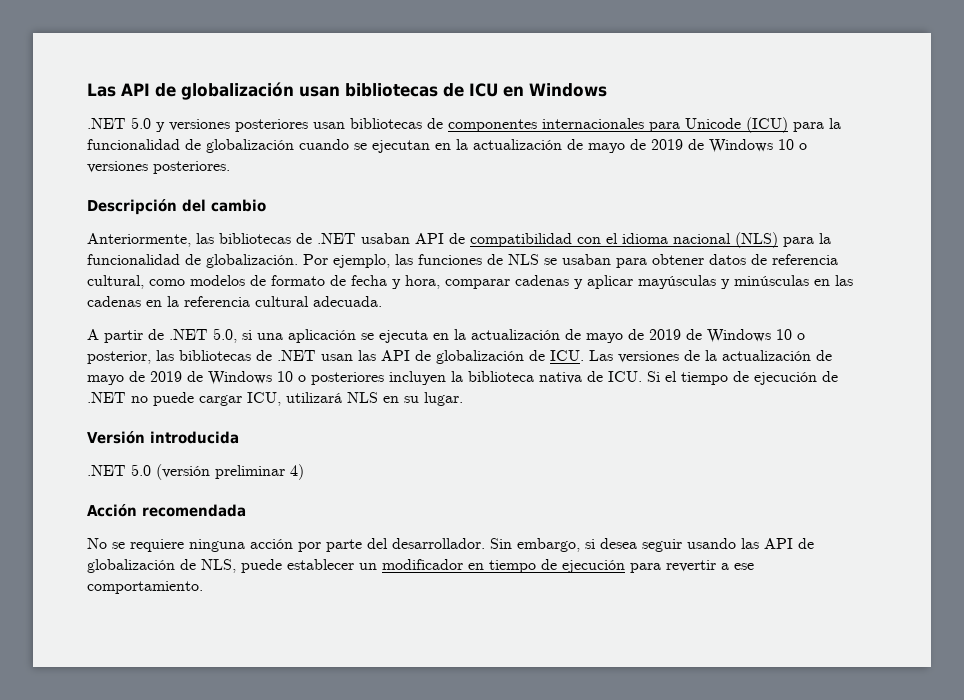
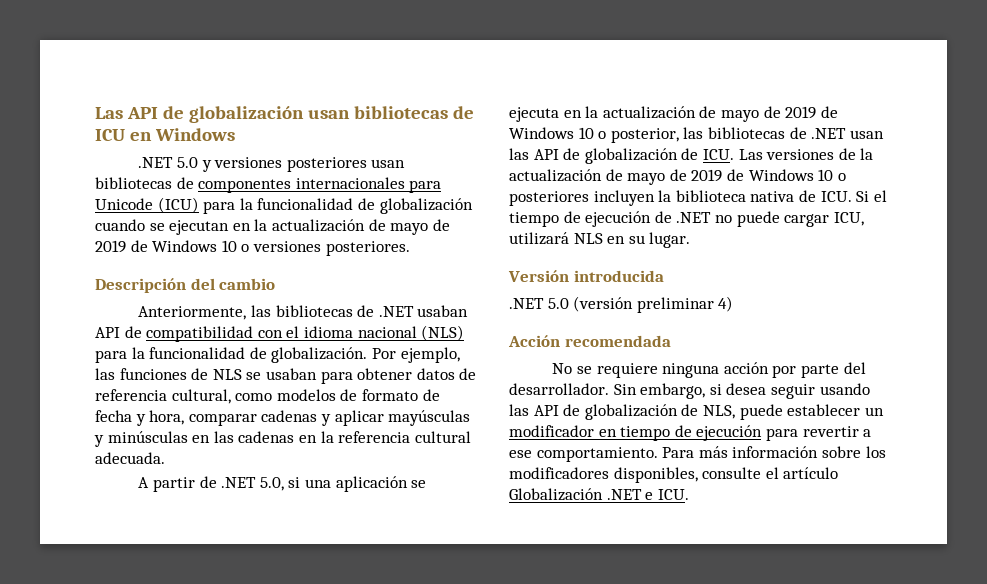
(203, 587) none -> [662,446,886,458] [509,467,839,483] [509,488,689,501] Para más información sobre los modificadores disponibles, consulte el artículo Globalización .NET e ICU.

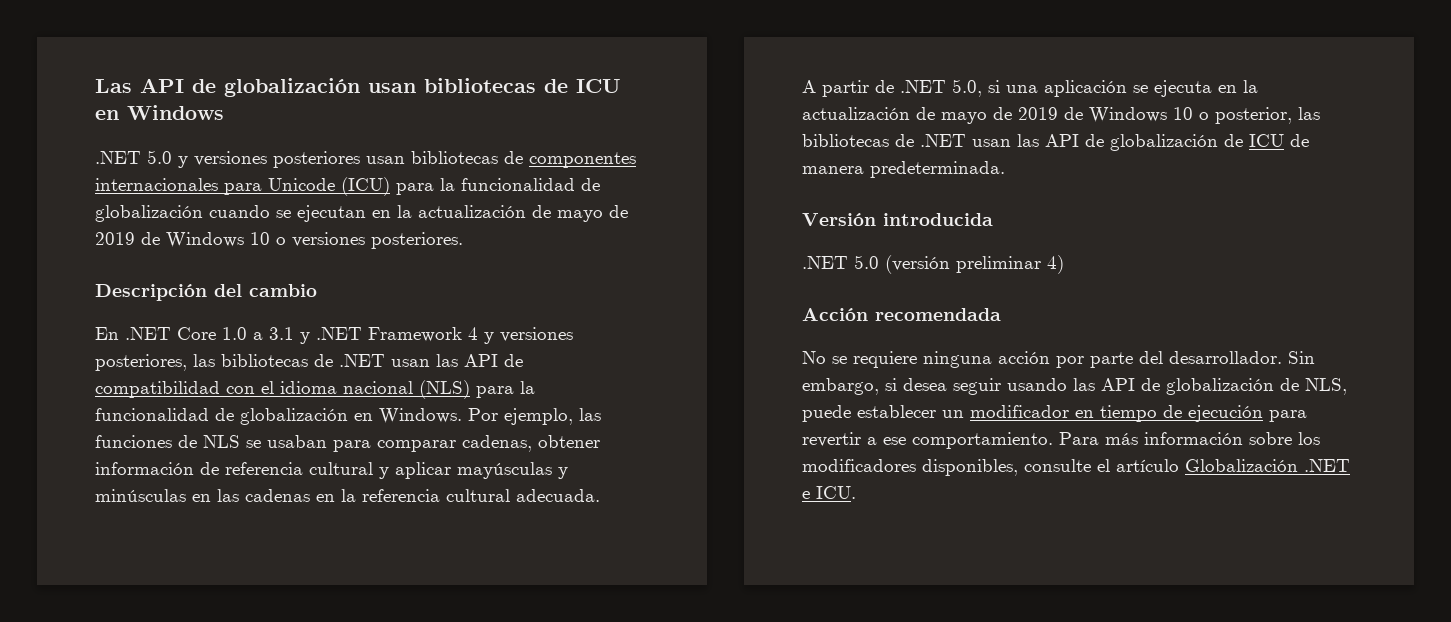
[138,305,469,320] Anteriormente, las bibliotecas de .NET usaban -> [95,327,573,344] [95,354,458,371] En .NET Core 1.0 a 3.1 y .NET Framework 4 y versiones posteriores, las bibliotecas de .NET usan las
[271,347,368,363] globalización. -> [240,408,462,425] globalización en Windows.
[357,368,477,380] [95,389,440,404] [95,410,318,426] obtener datos de referencia cultural, como modelos de formato de fecha y hora, comparar cadenas -> [377,435,600,452] [95,462,373,475] comparar cadenas, obtener información de referencia cultural
[702,148,874,160] [509,169,846,185] [509,190,887,206] [509,211,864,227] [509,232,691,248] ICU. Las versiones de la actualización de mayo de 2019 de Windows 10 o posteriores incluyen la biblioteca nativa de ICU. Si el tiempo de ejecución de .NET no puede cargar ICU, utilizará NLS en su lugar. -> [1249,134,1309,147] [802,161,1005,178] ICU de manera predeterminada.

